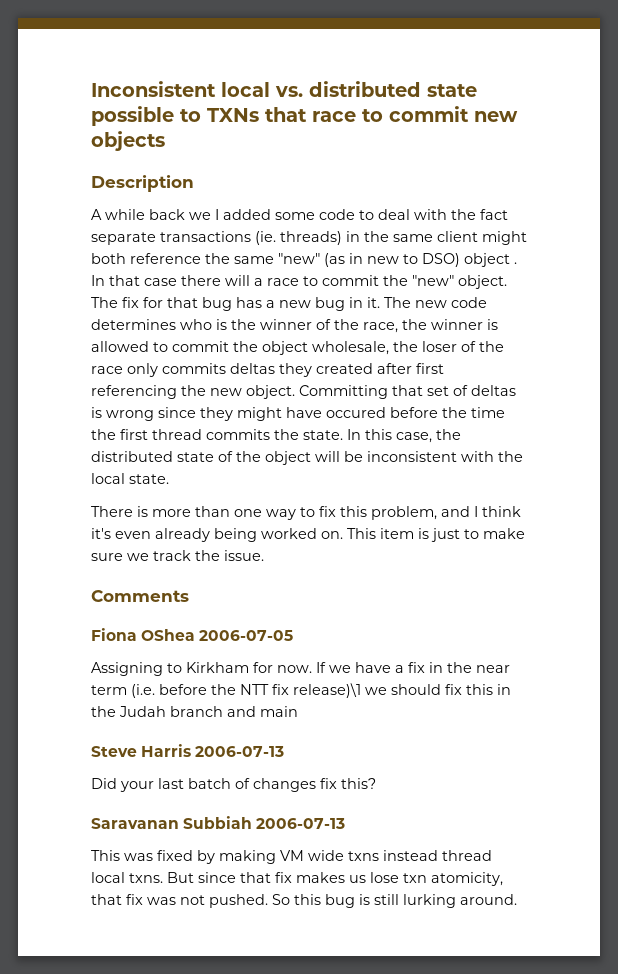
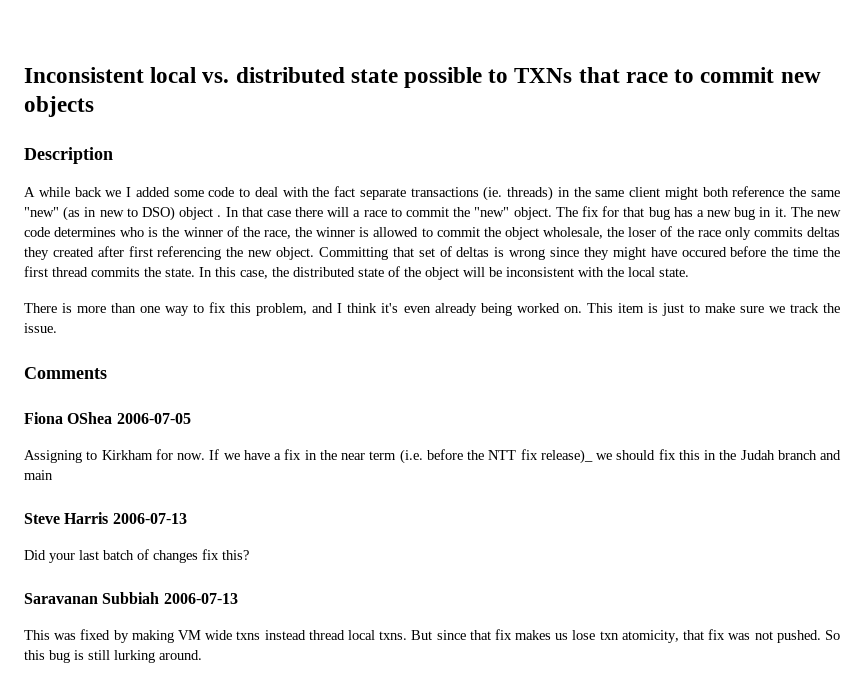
[293,683,361,698] release)\1 -> [540,449,593,464] release)_

